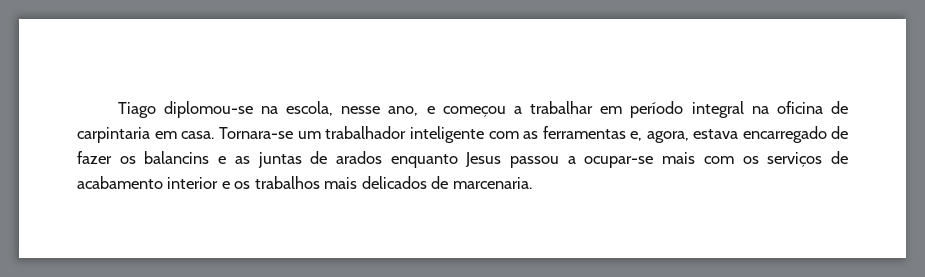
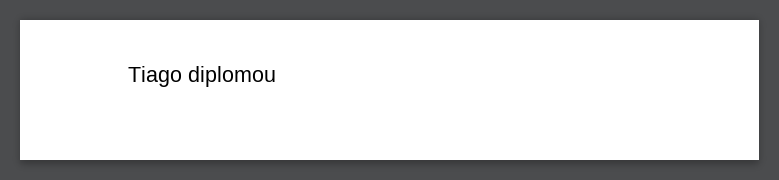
[163,101,849,118] [77,126,848,143] [77,151,849,168] [77,176,532,189] diplomou-se na escola, nesse ano, e começou a trabalhar em período integral na oficina de carpintaria em casa. Tornara-se um trabalhador inteligente com as ferramentas e, agora, estava encarregado de fazer os balancins e as juntas de arados enquanto Jesus passou a ocupar-se mais com os serviços de acabamento interior e os trabalhos mais delicados de marcenaria. -> [188,66,276,87] diplomou

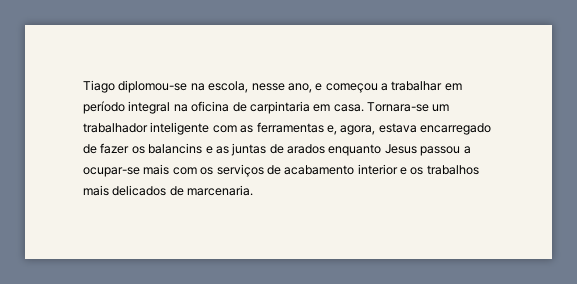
[188,66,276,87] diplomou -> [118,80,462,93] [83,101,450,114] [83,122,491,135] [83,143,471,156] [83,164,479,177] [83,185,254,196] diplomou-se na escola, nesse ano, e começou a trabalhar em período integral na oficina de carpintaria em casa. Tornara-se um trabalhador inteligente com as ferramentas e, agora, estava encarregado de fazer os balancins e as juntas de arados enquanto Jesus passou a ocupar-se mais com os serviços de acabamento interior e os trabalhos mais delicados de marcenaria.

